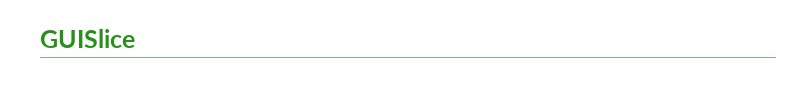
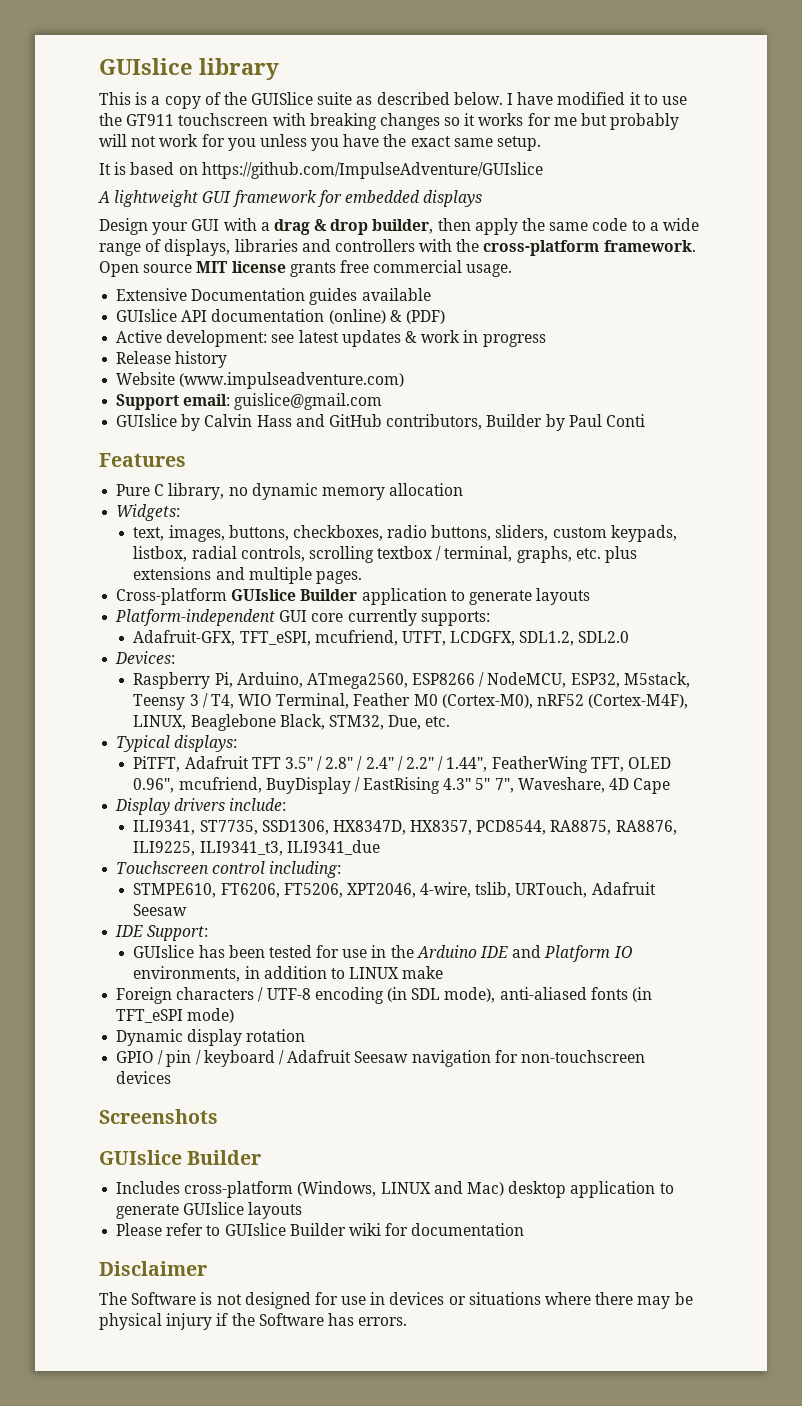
[40,29,135,48] GUISlice -> [99,58,279,80] [99,92,687,109] [99,113,680,130] [99,134,542,151] [99,162,543,179] [98,190,483,207] [99,218,699,235] [99,239,696,256] [99,260,513,277] [116,288,431,305] [116,309,445,324] [116,330,546,347] [116,351,228,368] [116,372,405,389] [116,393,383,410] [116,414,645,431] [99,453,186,467] [116,483,464,500] [116,504,181,521] [133,525,677,542] [133,546,637,563] [133,567,362,584] [116,588,591,605] [115,609,490,626] [133,630,630,646] [115,651,176,665] [133,672,690,689] [133,693,689,710] [133,714,451,731] [116,735,238,752] [133,756,671,773] [133,777,671,794] [115,798,287,815] [133,820,677,835] [133,840,380,856] [116,861,342,878] [133,882,656,898] [133,904,188,916] [115,925,209,941] [133,945,633,962] [133,966,444,982] [116,987,652,1004] [116,1008,235,1023] [116,1029,306,1046] [116,1050,645,1067] [116,1071,172,1084] [99,1109,218,1124] [99,1150,262,1165] [116,1181,674,1198] [116,1202,303,1219] [116,1223,525,1236] [99,1261,207,1276] [99,1292,693,1309] [99,1313,408,1330] GUIslice library // This is a copy of the GUISlice suite as described below. I have modified it to use the GT911 touchscreen with breaking changes so it works for me but probably will not work for you unless you have the exact same setup. // It is based on https://github.com/ImpulseAdventure/GUIslice // A lightweight GUI framework for embedded displays // Design your GUI with a drag & drop builder, then apply the same code to a wide range of displays, libraries and controllers with the cross-platform framework. Open source MIT license grants free commercial usage. // Extensive Documentation guides available // GUIslice API documentation (online) & (PDF) // Active development: see latest updates & work in progress // Release history // Website (www.impulseadventure.com) // Support email: guislice@gmail.com // GUIslice by Calvin Hass and GitHub contributors, Builder by Paul Conti // Features // Pure C library, no dynamic memory allocation // Widgets: // text, images, buttons, checkboxes, radio buttons, sliders, custom keypads, listbox, radial controls, scrolling textbox / terminal, graphs, etc. plus extensions and multiple pages. // Cross-platform GUIslice Builder application to generate layouts // Platform-independent GUI core currently supports: // Adafruit-GFX, TFT_eSPI, mcufriend, UTFT, LCDGFX, SDL1.2, SDL2.0 // Devices: // Raspberry Pi, Arduino, ATmega2560, ESP8266 / NodeMCU, ESP32, M5stack, Teensy 3 / T4, WIO Terminal, Feather M0 (Cortex-M0), nRF52 (Cortex-M4F), LINUX, Beaglebone Black, STM32, Due, etc. // Typical displays: // PiTFT, Adafruit TFT 3.5" / 2.8" / 2.4" / 2.2" / 1.44", FeatherWing TFT, OLED 0.96", mcufriend, BuyDisplay / EastRising 4.3" 5" 7", Waveshare, 4D Cape // Display drivers include: // ILI9341, ST7735, SSD1306, HX8347D, HX8357, PCD8544, RA8875, RA8876, ILI9225, ILI9341_t3, ILI9341_due // Touchscreen control including: // STMPE610, FT6206, FT5206, XPT2046, 4-wire, tslib, URTouch, Adafruit Seesaw // IDE Support: // GUIslice has been tested for use in the Arduino IDE and Platform IO environments, in addition to LINUX make // Foreign characters / UTF-8 encoding (in SDL mode), anti-aliased fonts (in TFT_eSPI mode) // Dynamic display rotation // GPIO / pin / keyboard / Adafruit Seesaw navigation for non-touchscreen devices // Screenshots // GUIslice Builder // Includes cross-platform (Windows, LINUX and Mac) desktop application to generate GUIslice layouts // Please refer to GUIslice Builder wiki for documentation // Disclaimer // The Software is not designed for use in devices or situations where there may be physical injury if the Software has errors.

